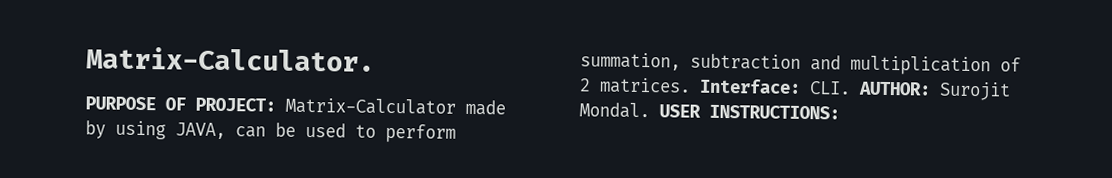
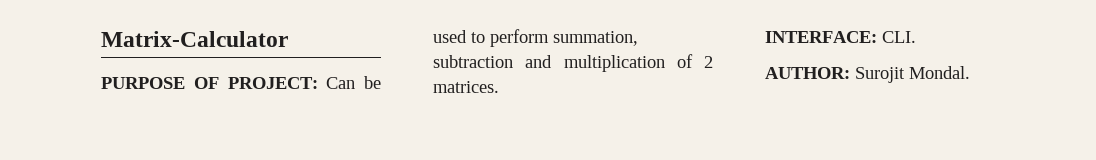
[86,46,375,72] Matrix-Calculator. -> [101,31,288,47] Matrix-Calculator
[285,97,506,116] [85,120,266,140] Matrix-Calculator made by using JAVA, can -> [326,77,356,89] Can
[699,78,801,94] Interface: -> [765,31,877,43] // INTERFACE:
(851, 88) none -> (916, 37) //
[659,104,840,120] USER INSTRUCTIONS: -> (970, 72) none

